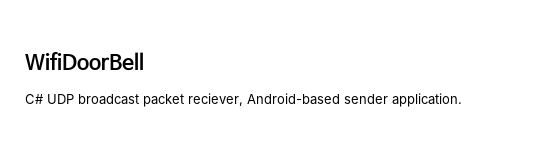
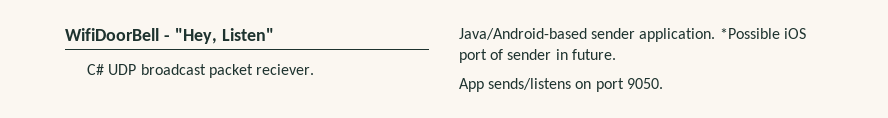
(144, 61) none -> [163,28,274,44] - "Hey, Listen"
[188,93,462,107] reciever, Android-based sender application. -> [255,64,314,75] [459,28,806,42] [459,49,616,63] [459,78,663,92] reciever. Java/Android-based sender application. *Possible iOS port of sender in future. // App sends/listens on port 9050.

